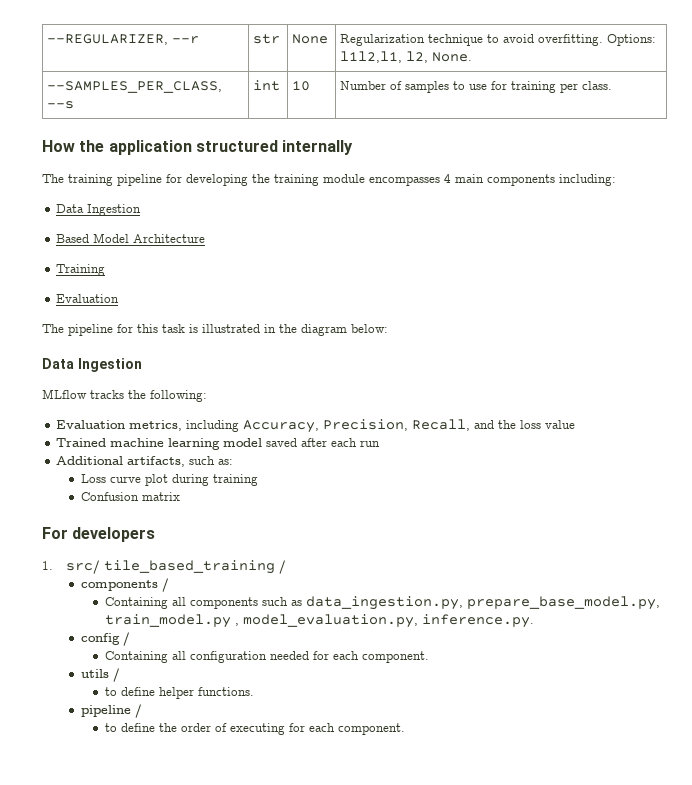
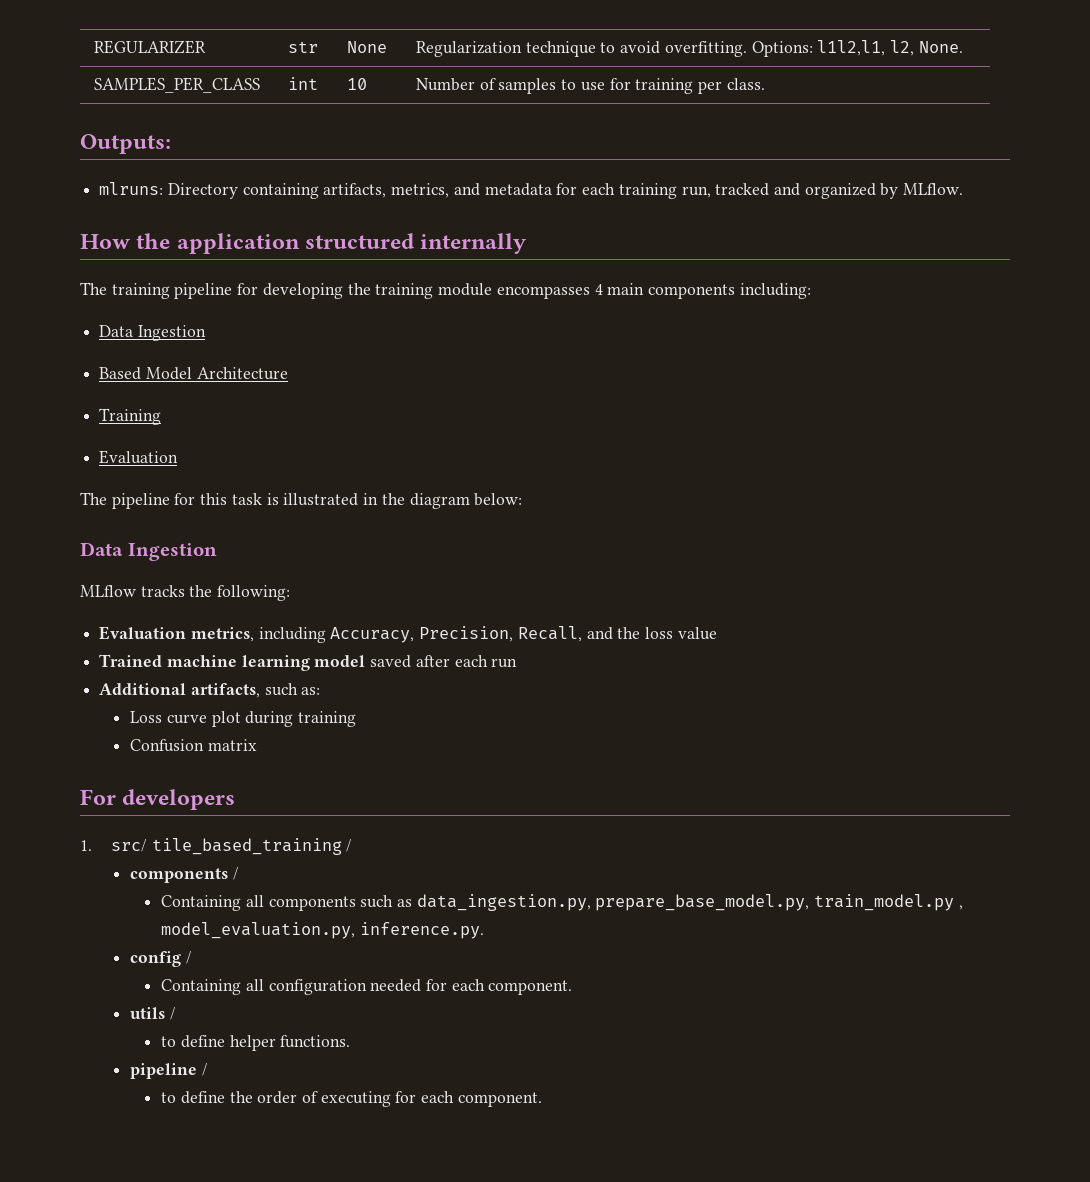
[47,34,200,45] --REGULARIZER, --r -> [93,40,206,54] REGULARIZER
[47,81,223,93] [47,101,75,109] --SAMPLES_PER_CLASS, --s -> [93,77,260,93] SAMPLES_PER_CLASS
(613, 85) none -> [80,134,171,154] [99,182,964,199] // Outputs: // mlruns: Directory containing artifacts, metrics, and metadata for each training run, tracked and organized by MLflow.

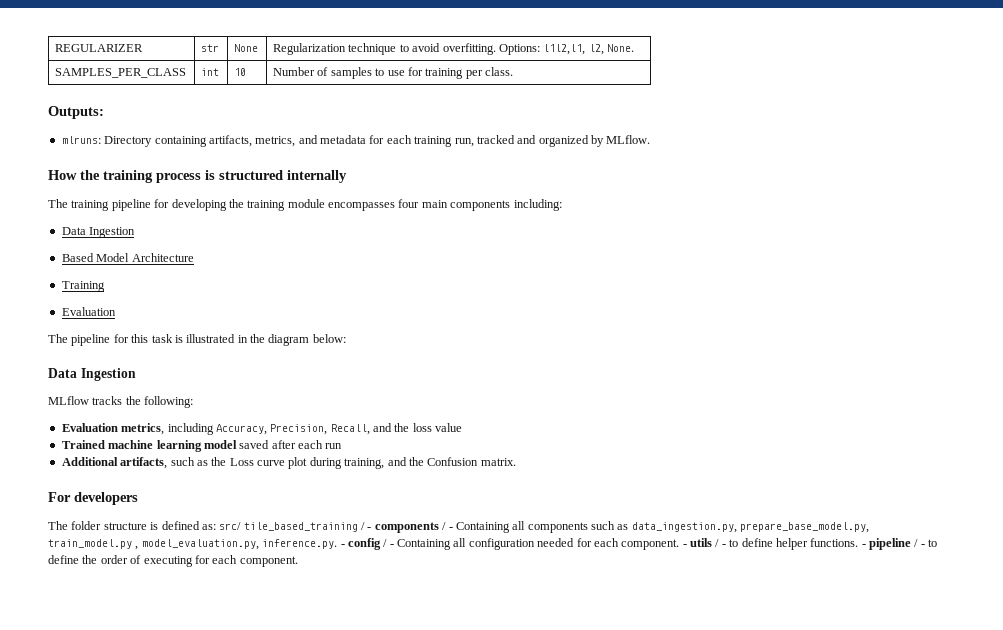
[176,233,300,254] application -> [103,170,215,183] training process is
[594,284,603,295] 4 -> [398,199,420,208] four
[301,687,321,695] as: // -> [196,457,227,466] as the
[298,711,357,727] [130,739,257,752] [80,789,236,810] [80,840,92,851] training // Confusion matrix // For developers // 1. -> [344,457,516,469] [48,492,138,505] [48,521,216,530] training, and the Confusion matrix. // For developers // The folder structure is defined as:
(353, 845) // -> [367,527,372,530] -
(239, 873) // -> [448,527,453,530] -
(484, 930) // -> [340,544,345,547] -
(192, 957) // -> [389,544,394,547] -
(573, 987) // -> [682,544,687,547] -
(176, 1013) // -> [721,544,726,547] -
(351, 1041) // -> [861,544,866,547] -
(208, 1069) // -> [920,544,925,547] -

